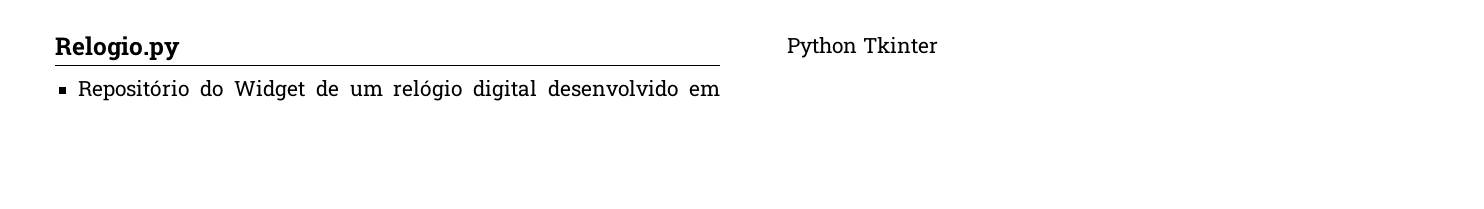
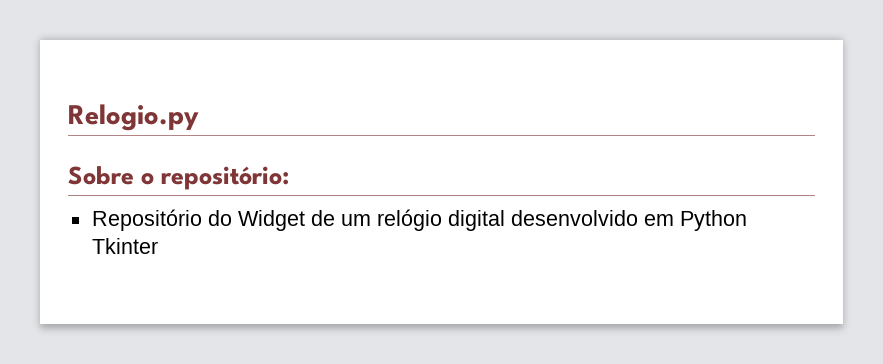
(180, 48) none -> [68,166,290,190] // Sobre o repositório:

